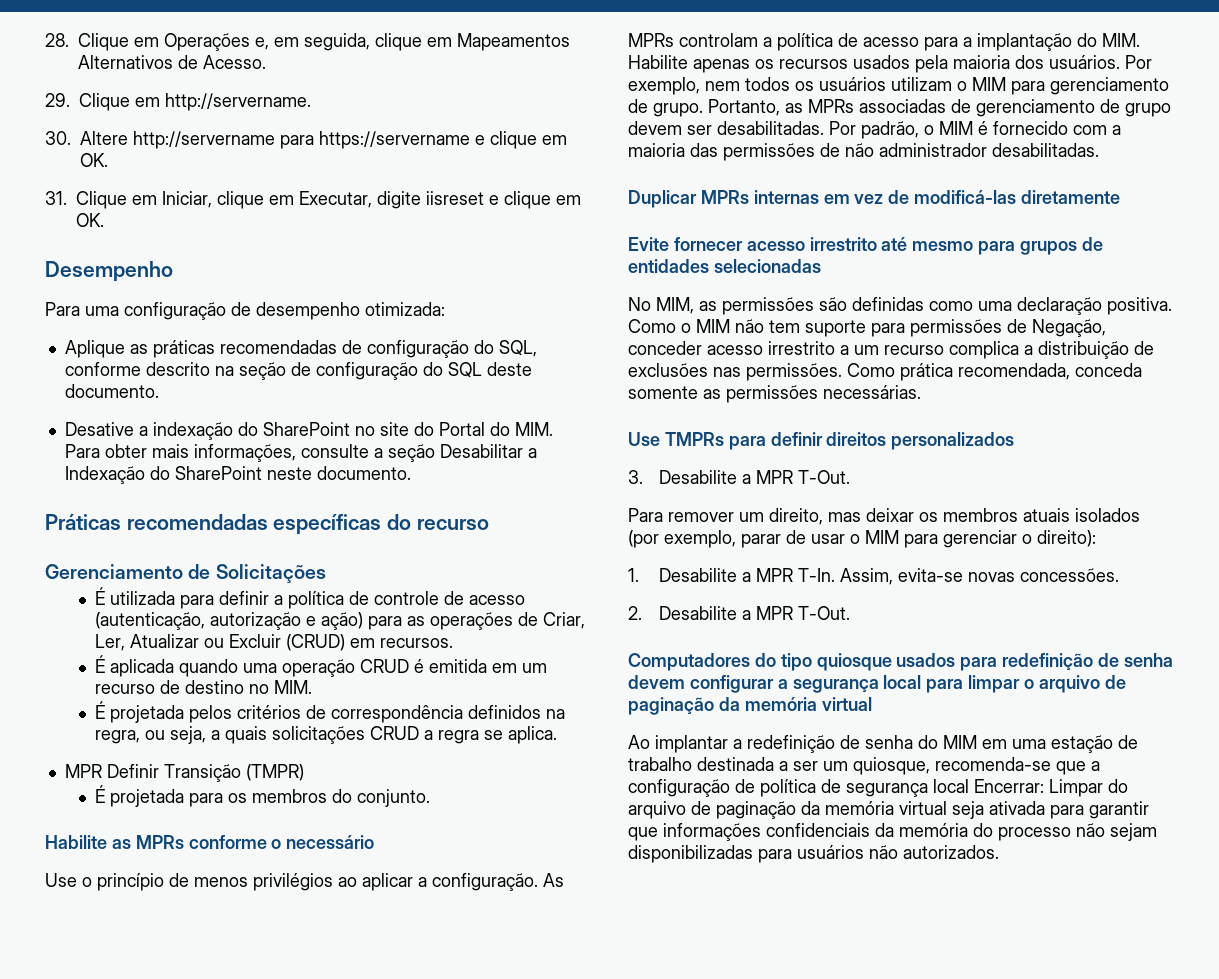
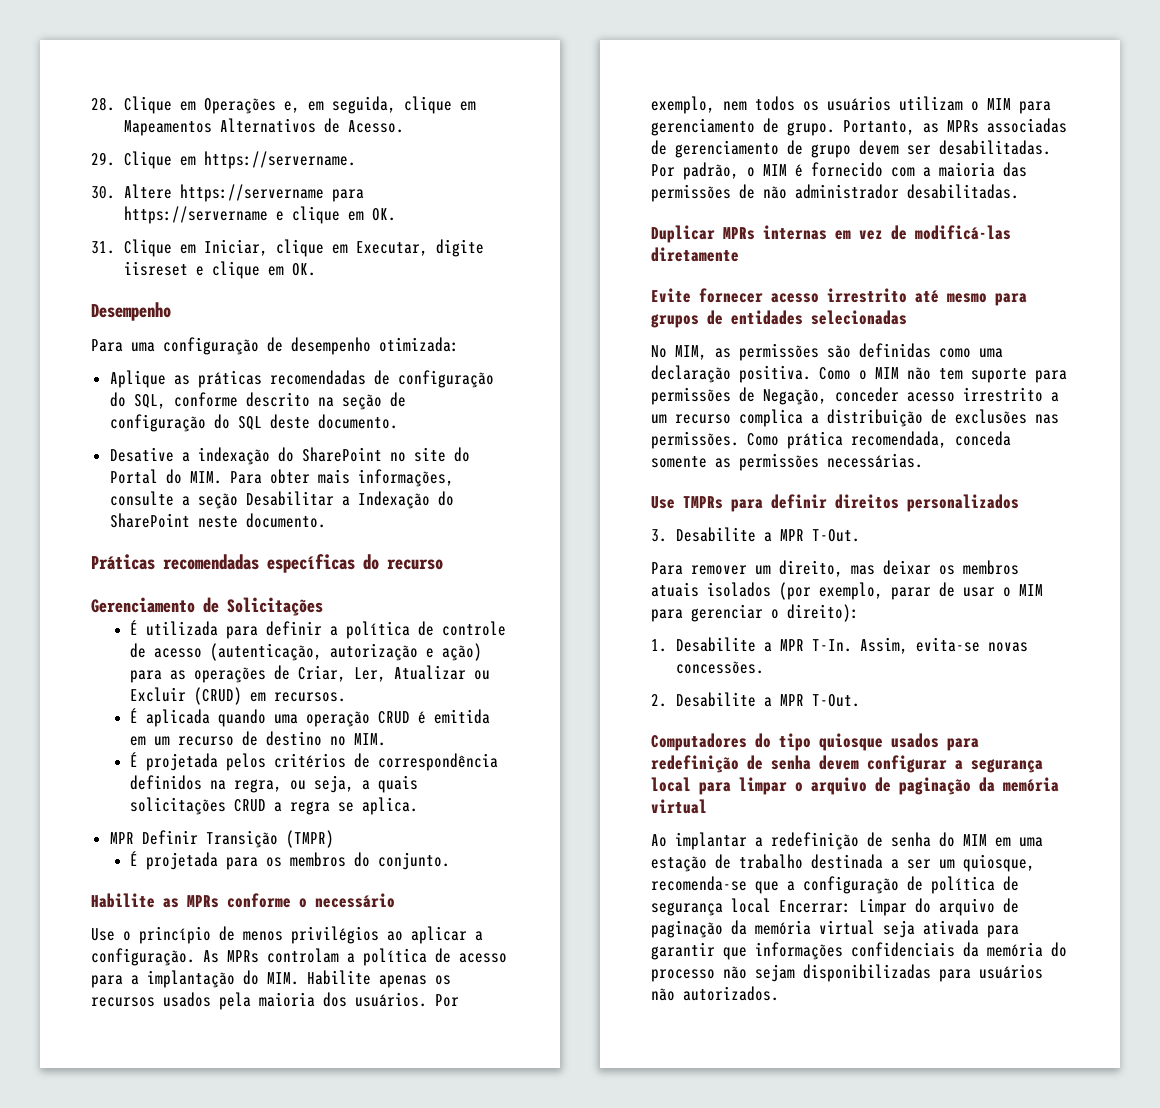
[165,93,311,111] http://servername. -> [203,151,356,169] https://servername.
[133,131,275,149] http://servername -> [179,184,324,202] https://servername

